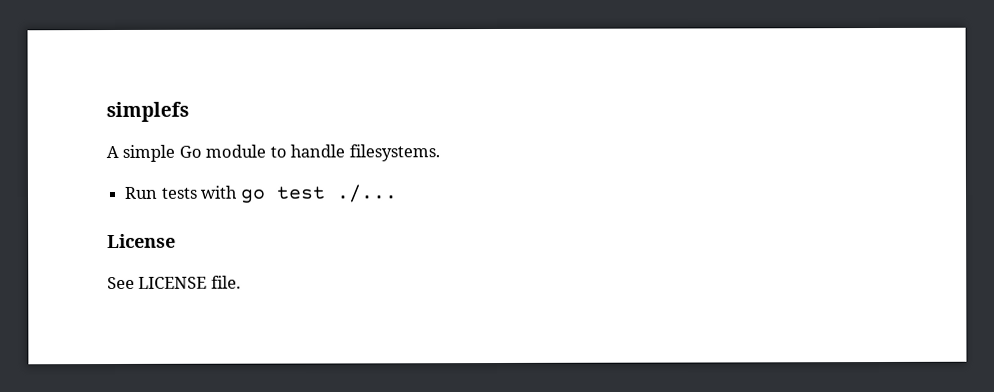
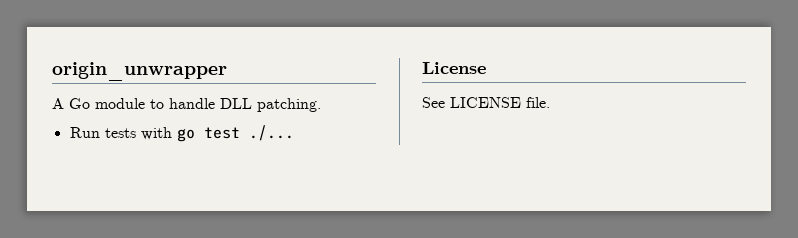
[106,101,189,123] simplefs -> [52,62,227,81] origin_unwrapper
[122,144,176,162] simple -> (64, 103) none
[348,144,440,162] filesystems. -> [220,98,321,112] DLL patching.

